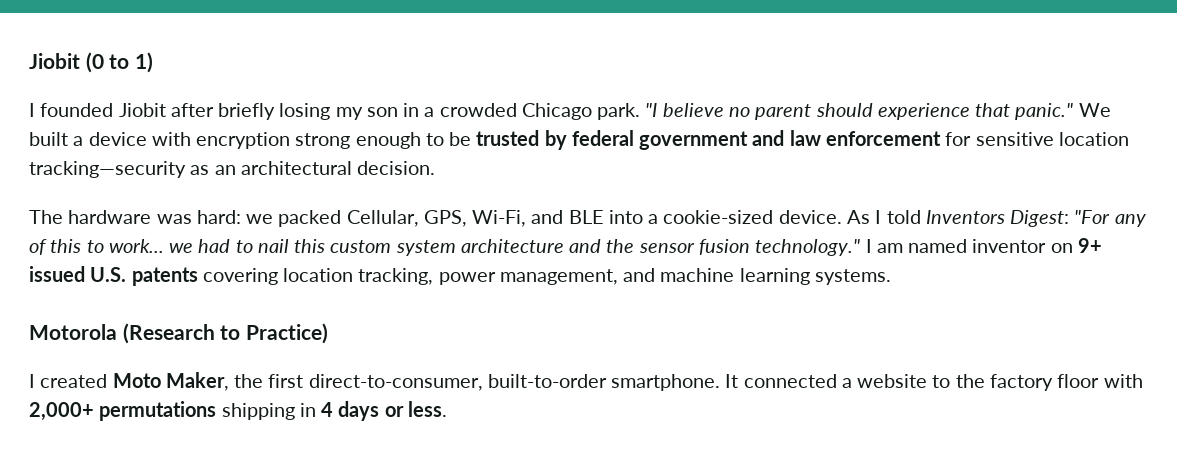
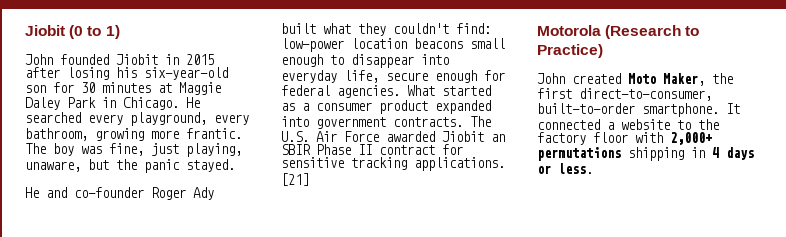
[29,103,35,117] I -> [25,54,53,65] John
[170,103,1111,120] [29,130,1129,150] [29,161,436,178] [29,210,1146,227] [29,238,1102,256] [29,266,891,286] after briefly losing my son in a crowded Chicago park. "I believe no parent should experience that panic." We built a device with encryption strong enough to be trusted by federal government and law enforcement for sensitive location tracking—security as an architectural decision. // The hardware was hard: we packed Cellular, GPS, Wi-Fi, and BLE into a cookie-sized device. As I told Inventors Digest: "For any of this to work... we had to nail this custom system architecture and the sensor fusion technology." I am named inventor on 9+ issued U.S. patents covering location tracking, power management, and machine learning systems. -> [165,54,214,65] [25,67,228,80] [25,82,221,95] [25,97,200,110] [25,112,249,126] [25,128,242,141] [25,143,242,157] [25,159,235,173] [25,187,214,200] [281,23,491,36] [281,38,505,52] [281,54,449,68] [281,70,505,83] [281,85,491,98] [281,100,491,114] [281,116,491,129] [281,131,505,142] [281,144,463,155] [281,157,505,171] [281,173,309,186] in 2015 after losing his six-year-old son for 30 minutes at Maggie Daley Park in Chicago. He searched every playground, every bathroom, growing more frantic. The boy was fine, just playing, unaware, but the panic stayed. // He and co-founder Roger Ady built what they couldn't find: low-power location beacons small enough to disappear into everyday life, secure enough for federal agencies. What started as a consumer product expanded into government contracts. The U.S. Air Force awarded Jiobit an SBIR Phase II contract for sensitive tracking applications. [21]
[29,374,35,388] I -> [537,73,565,84] John

